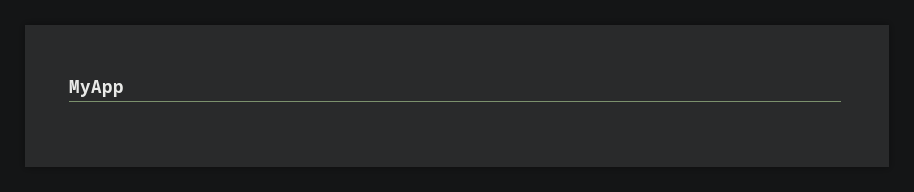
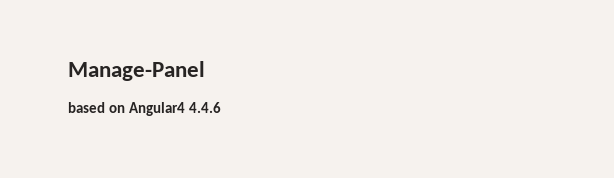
[69,80,124,97] MyApp -> [68,61,205,81] [68,102,221,116] Manage-Panel // based on Angular4 4.4.6

